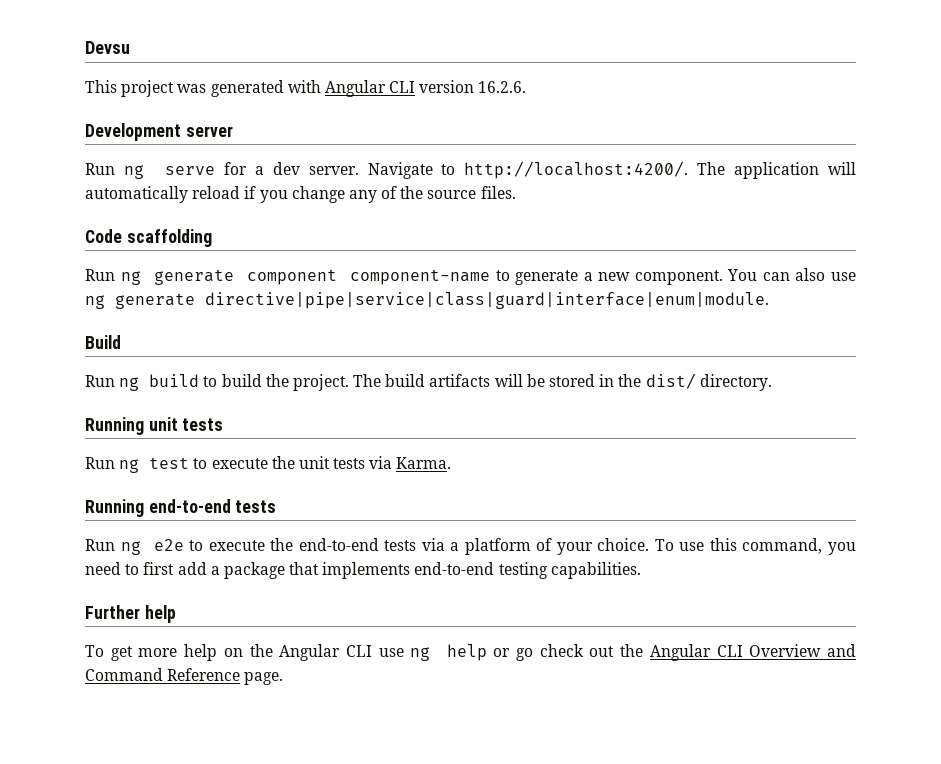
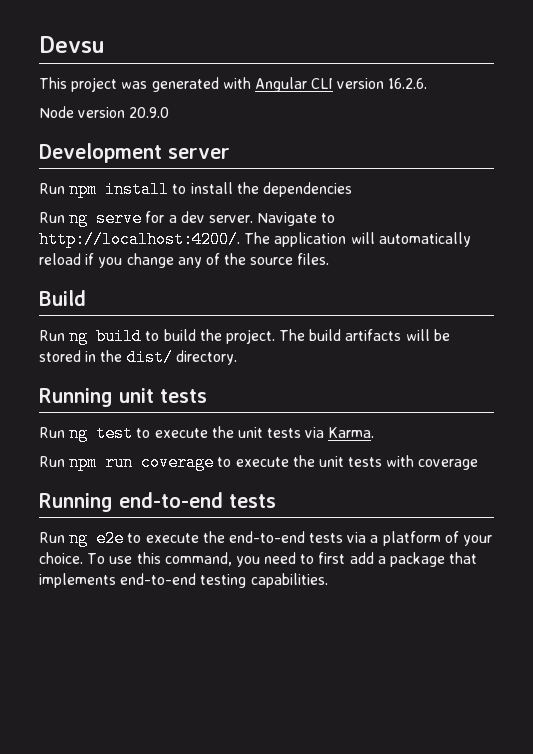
(527, 87) none -> [39,106,170,118] // Node version 20.9.0
(233, 131) none -> [39,181,352,198] // Run npm install to install the dependencies
[85,229,212,247] [85,268,856,285] [85,292,769,309] // Code scaffolding // Run ng generate component component-name to generate a new component. You can also use ng generate directive|pipe|service|class|guard|interface|enum|module. -> (330, 259) none
(452, 463) none -> [39,454,479,471] // Run npm run coverage to execute the unit tests with coverage
[85,605,176,623] [85,644,857,661] [85,668,284,685] // Further help // To get more help on the Angular CLI use ng help or go check out the Angular CLI Overview and Command Reference page. -> (328, 580) none

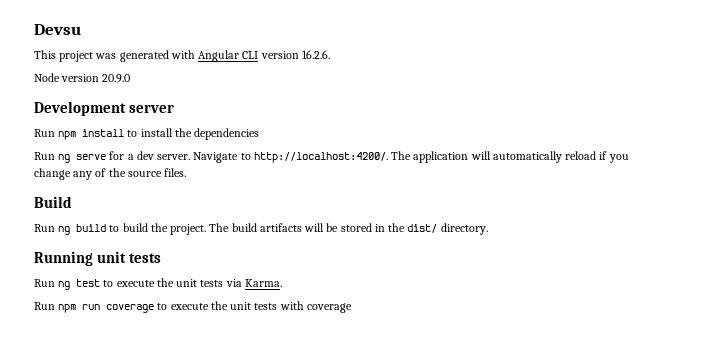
[39,492,276,512] [39,530,493,547] [39,552,478,567] [39,573,328,588] // Running end-to-end tests // Run ng e2e to execute the end-to-end tests via a platform of your choice. To use this command, you need to first add a package that implements end-to-end testing capabilities. -> (352, 308) none

